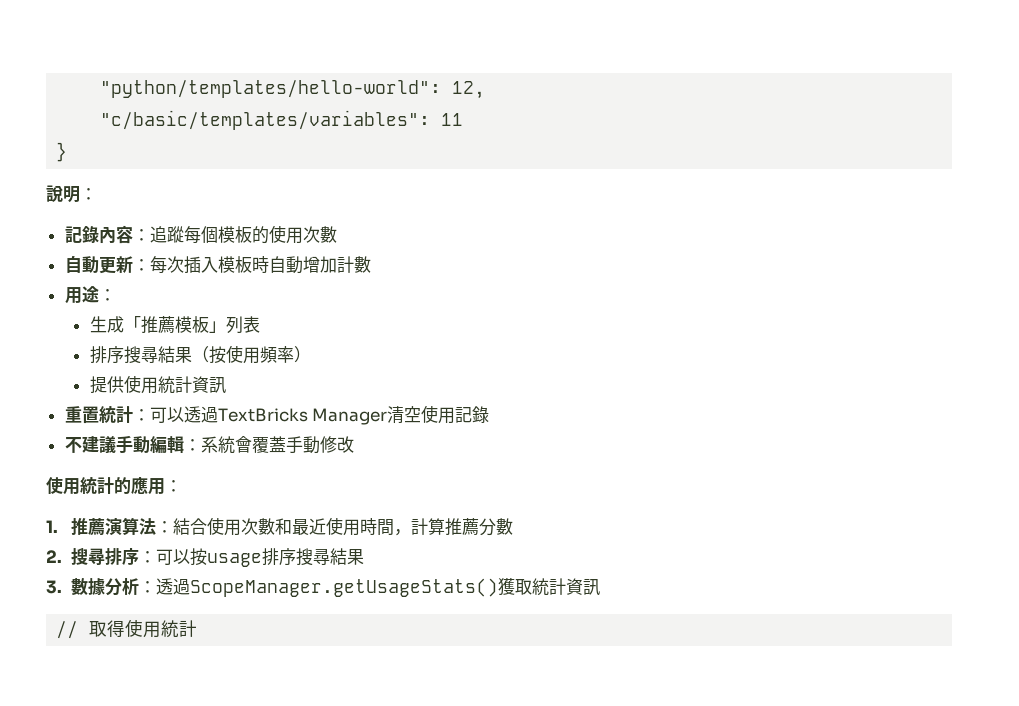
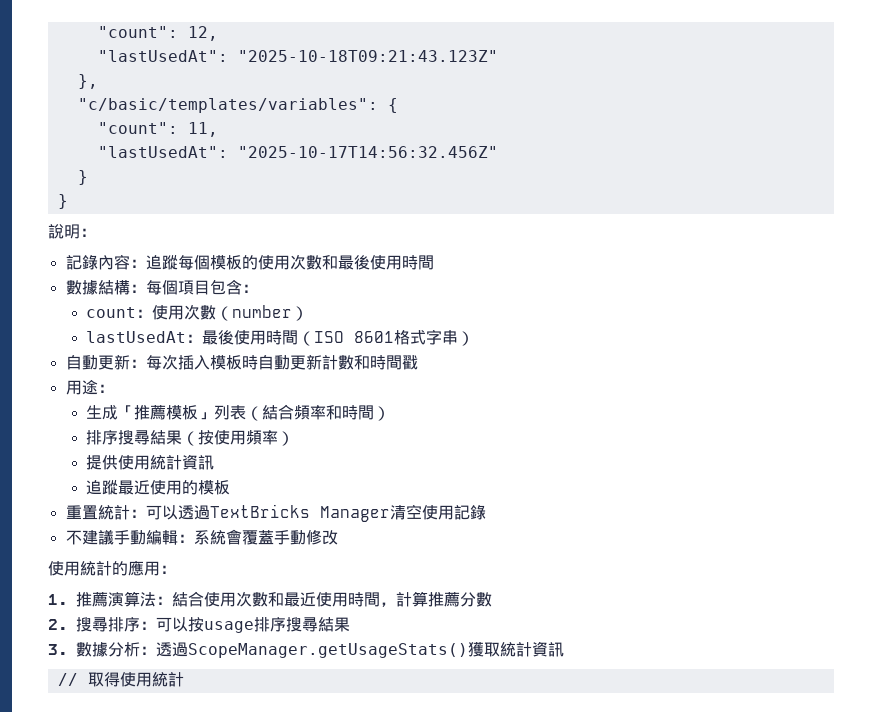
[100,80,442,98] "python/templates/hello-world": -> [97,26,178,38] "count":
[100,110,464,130] "c/basic/templates/variables": 11 -> [97,50,498,62] [77,74,98,89] [77,98,398,113] [97,122,218,137] [97,146,498,158] [77,170,88,185] "lastUsedAt": "2025-10-18T09:21:43.123Z" // }, // "c/basic/templates/variables": { // "count": 11, // "lastUsedAt": "2025-10-17T14:56:32.456Z" // }
(337, 234) none -> [321,255,434,270] [65,279,258,295] [86,304,309,321] [86,329,475,346] 和最後使用時間 // 數據結構：每個項目包含： // count：使用次數（number） // lastUsedAt：最後使用時間（ISO 8601格式字串）
[302,256,337,273] 增加 -> [289,354,322,370] 更新
(371, 264) none -> [353,355,418,370] 和時間戳
(260, 324) none -> [246,404,391,421] （結合頻率和時間）
(226, 385) none -> [86,479,231,495] // 追蹤最近使用的模板

